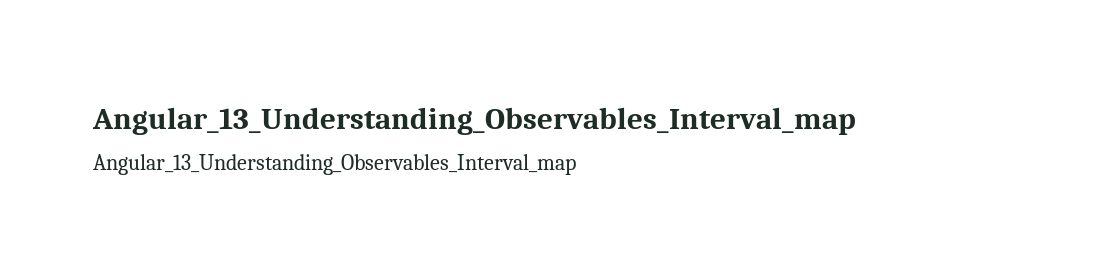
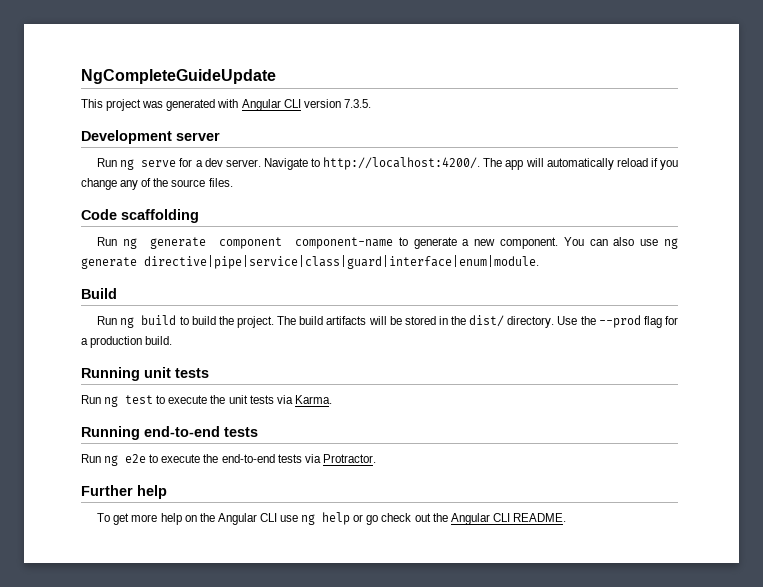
[92,107,856,135] [93,154,576,175] Angular_13_Understanding_Observables_Interval_map // Angular_13_Understanding_Observables_Interval_map -> [81,69,276,84] [81,99,371,111] [81,130,220,144] [97,157,678,170] [81,178,233,190] [81,209,199,223] [97,237,678,249] [81,255,539,269] [81,288,117,299] [97,315,679,328] [81,336,173,348] [81,367,209,381] [81,395,332,407] [81,426,258,440] [81,454,376,466] [81,485,167,499] [97,512,566,525] NgCompleteGuideUpdate // This project was generated with Angular CLI version 7.3.5. // Development server // Run ng serve for a dev server. Navigate to http://localhost:4200/. The app will automatically reload if you change any of the source files. // Code scaffolding // Run ng generate component component-name to generate a new component. You can also use ng generate directive|pipe|service|class|guard|interface|enum|module. // Build // Run ng build to build the project. The build artifacts will be stored in the dist/ directory. Use the --prod flag for a production build. // Running unit tests // Run ng test to execute the unit tests via Karma. // Running end-to-end tests // Run ng e2e to execute the end-to-end tests via Protractor. // Further help // To get more help on the Angular CLI use ng help or go check out the Angular CLI README.

